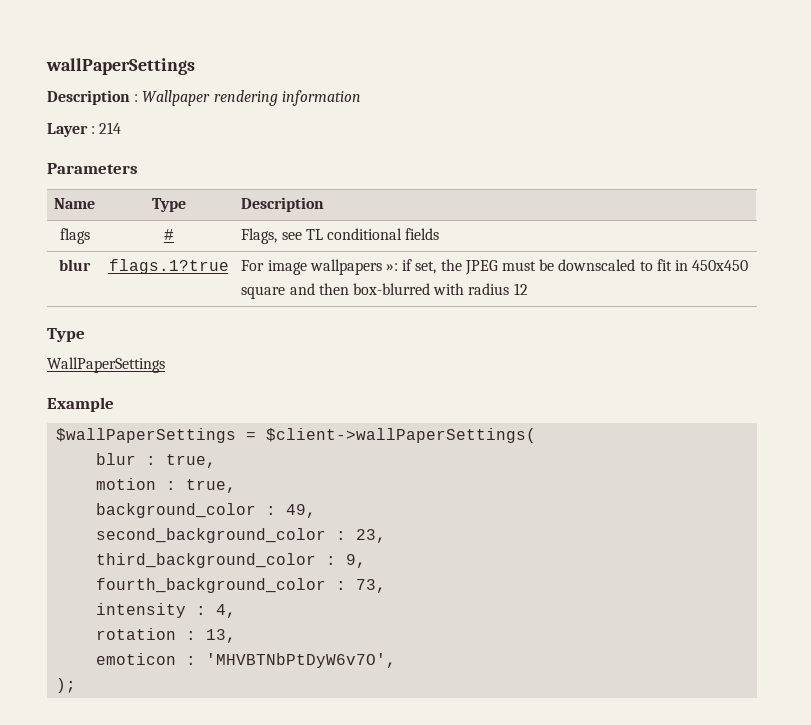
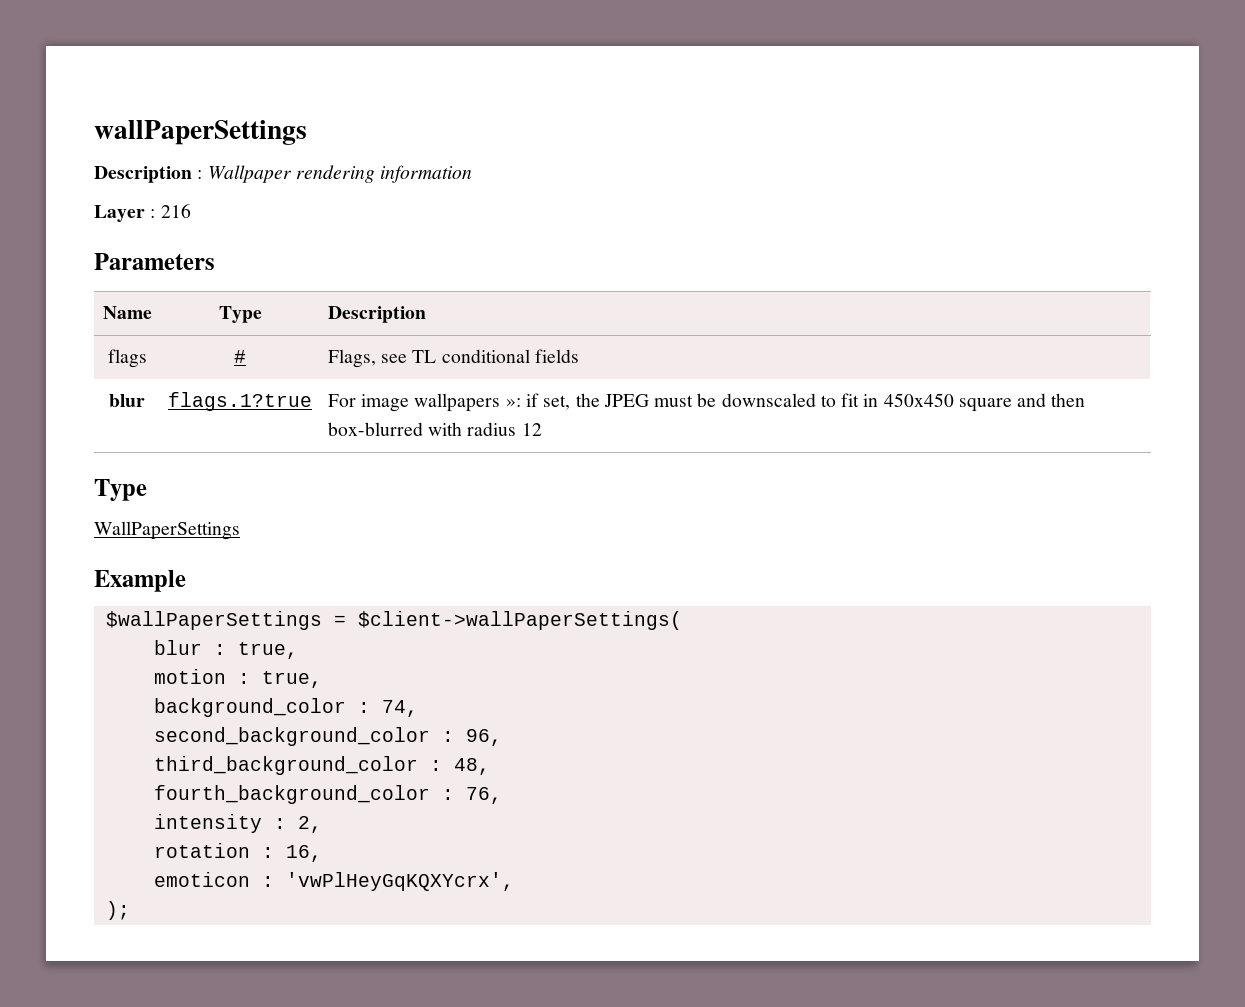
[99,122,122,134] 214 -> [160,204,191,218] 216
[286,504,317,518] 49, -> [381,700,418,717] 74,
[356,529,387,543] 23, -> [465,729,502,746] 96,
[346,554,367,568] 9, -> [453,758,490,775] 48,
[356,579,387,593] 73, -> [465,787,502,804] 76,
[216,604,237,618] 4, -> [297,816,322,833] 2,
[206,629,237,643] 13, -> [285,845,322,862] 16,
[206,653,397,668] 'MHVBTNbPtDyW6v7O', -> [285,872,514,891] 'vwPlHeyGqKQXYcrx',

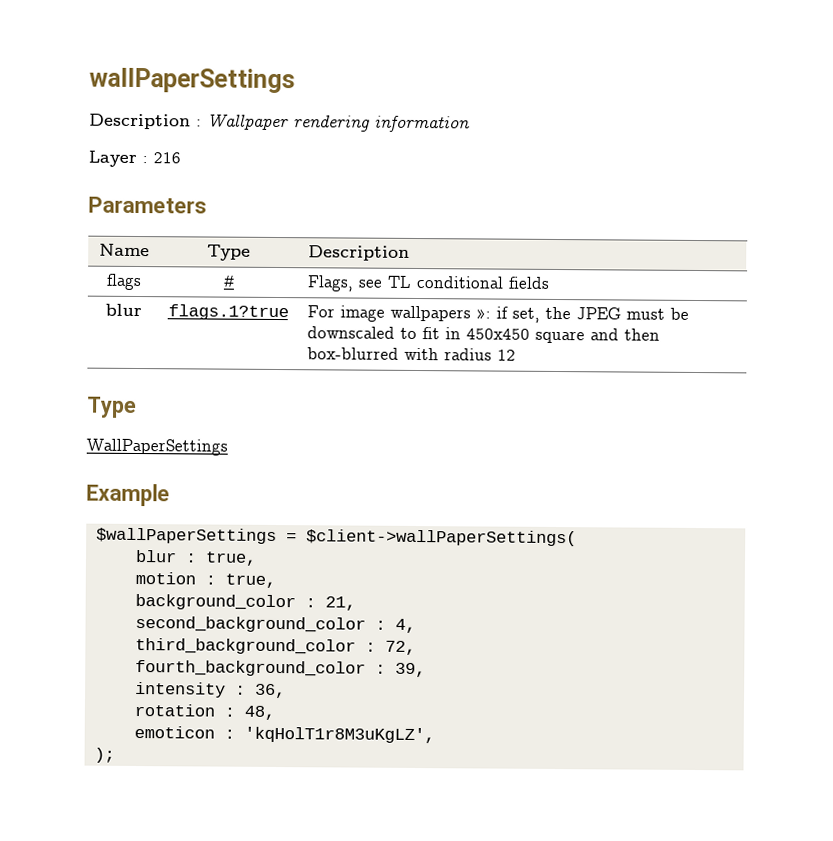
[381,700,418,717] 74, -> [324,596,356,611] 21,
[465,729,502,746] 96, -> [394,618,416,633] 4,
[453,758,490,775] 48, -> [384,640,416,655] 72,
[465,787,502,804] 76, -> [394,662,426,678] 39,
[297,816,322,833] 2, -> [254,683,286,699] 36,
[285,845,322,862] 16, -> [243,705,275,720] 48,
[285,872,514,891] 'vwPlHeyGqKQXYcrx', -> [243,726,435,744] 'kqHolT1r8M3uKgLZ',

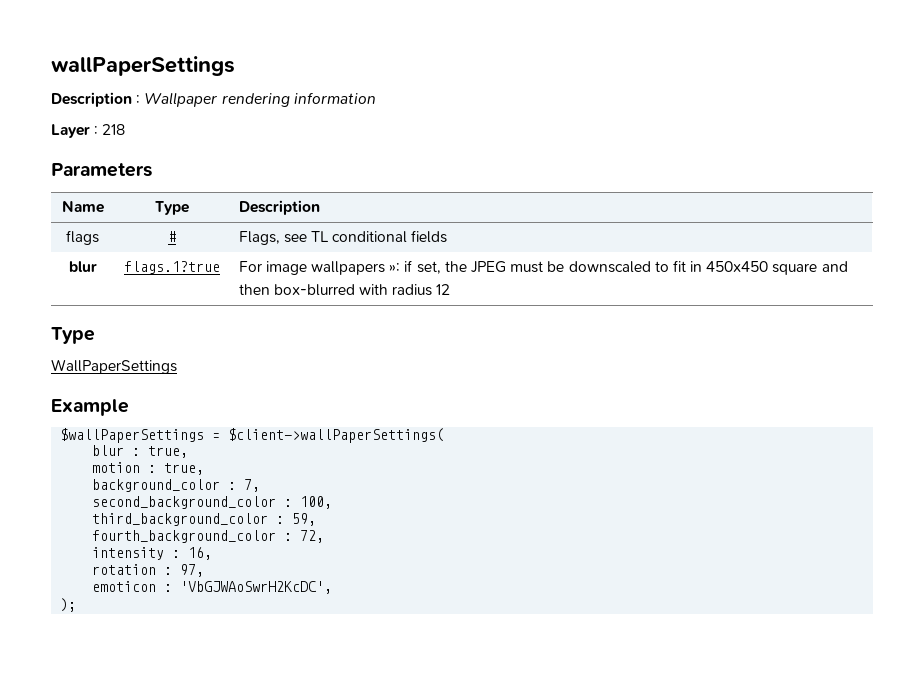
[153,152,181,164] 216 -> [102,124,126,135] 218
[324,596,356,611] 21, -> [244,479,261,492] 7,
[394,618,416,633] 4, -> [300,496,333,509] 100,
[384,640,416,655] 72, -> [292,513,317,526] 59,
[394,662,426,678] 39, -> [300,530,325,543] 72,
[254,683,286,699] 36, -> [188,547,213,560] 16,
[243,705,275,720] 48, -> [180,564,205,577] 97,
[243,726,435,744] 'kqHolT1r8M3uKgLZ', -> [180,581,333,594] 'VbGJWAoSwrH2KcDC',

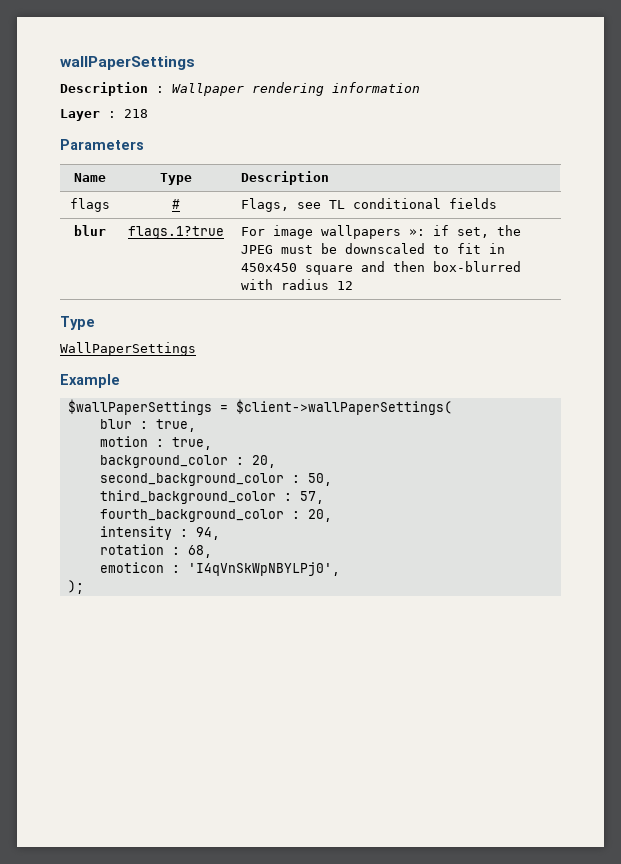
[244,479,261,492] 7, -> [251,455,276,468] 20,
[300,496,333,509] 100, -> [307,473,332,486] 50,
[292,513,317,526] 59, -> [299,491,324,504] 57,
[300,530,325,543] 72, -> [307,509,332,522] 20,
[188,547,213,560] 16, -> [195,527,220,540] 94,
[180,564,205,577] 97, -> [187,545,212,558] 68,
[180,581,333,594] 'VbGJWAoSwrH2KcDC', -> [187,562,340,576] 'I4qVnSkWpNBYLPj0',

